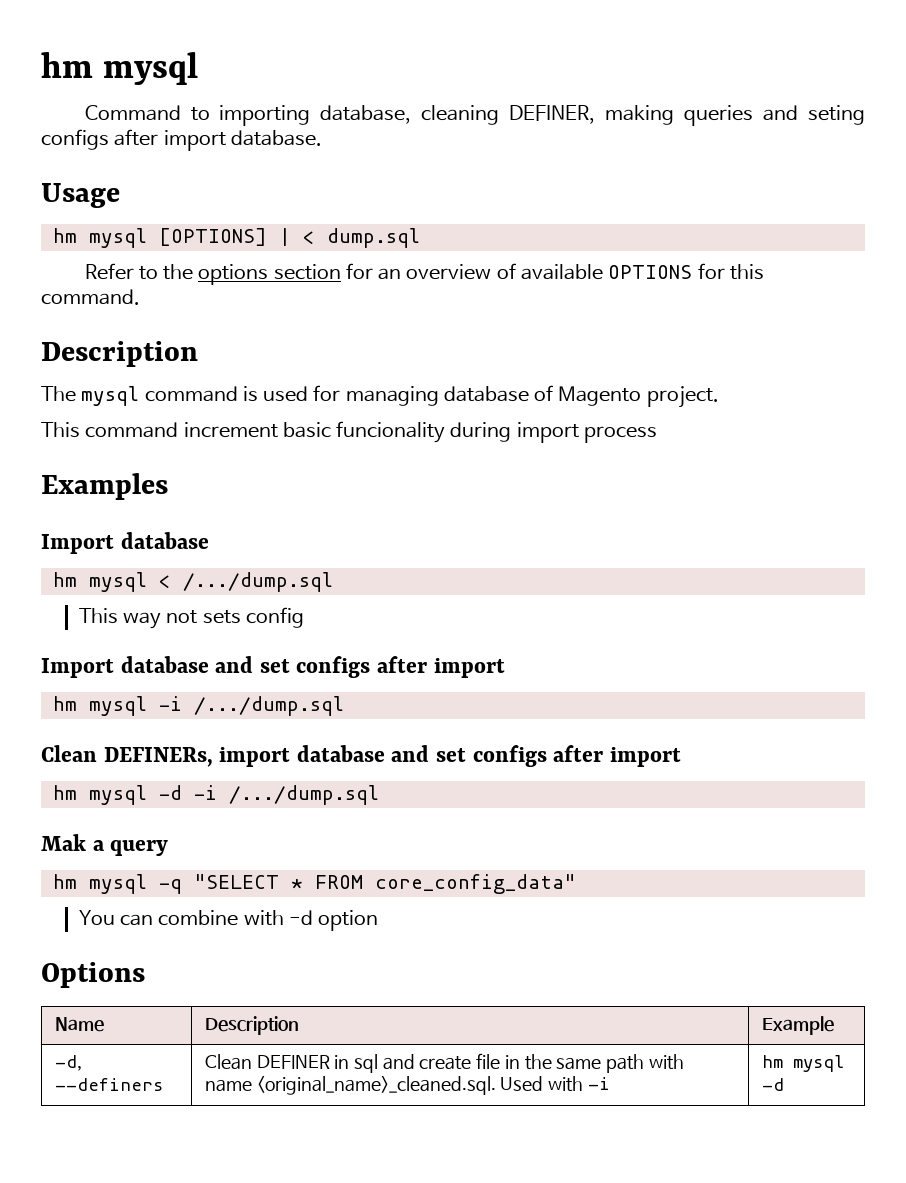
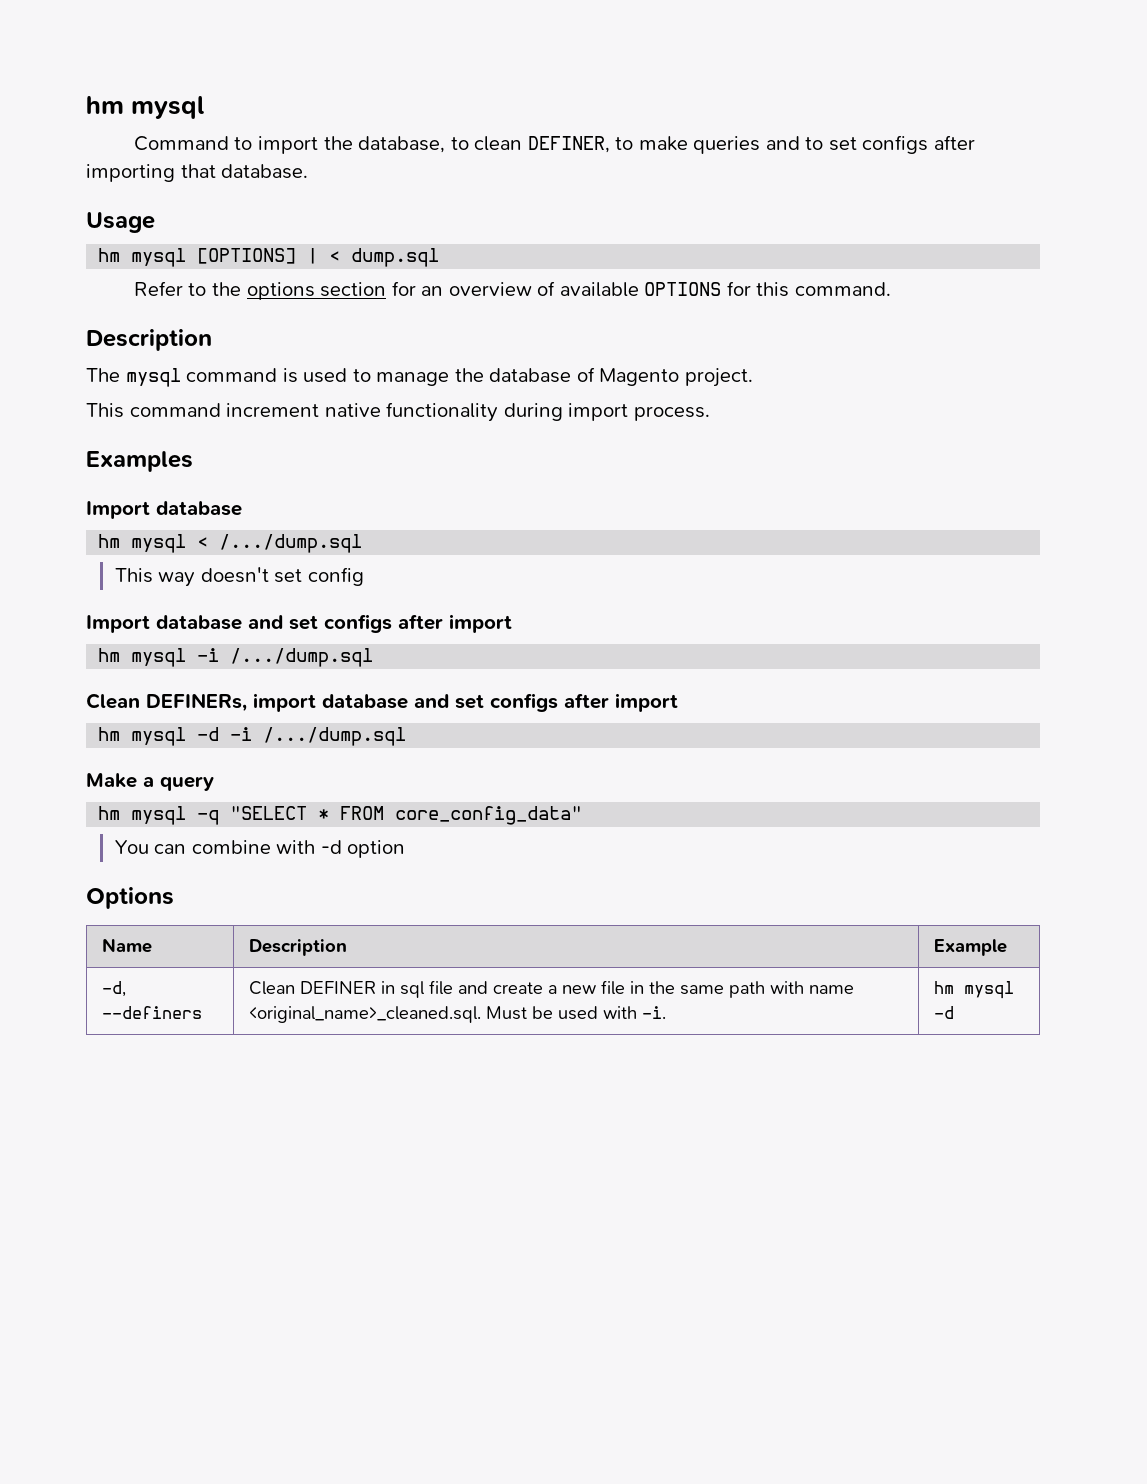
[219,105,865,126] [41,129,226,151] importing database, cleaning DEFINER, making queries and seting configs after import -> [257,135,975,154] [86,164,216,182] import the database, to clean DEFINER, to make queries and to set configs after importing that
[313,385,439,406] for managing -> [352,368,484,386] to manage the
[282,421,446,443] basic funcionality -> [324,402,499,422] native functionality
[583,426,657,443] process -> [633,406,710,421] process.
[166,610,241,624] not sets -> [200,567,303,583] doesn't set
[41,834,86,851] Mak -> [86,773,137,788] Make
(378, 1063) none -> [428,980,453,995] file
(472, 1063) none -> [547,985,596,994] a new
[500,1076,610,1092] Used with -i -> [485,1006,666,1020] Must be used with -i.

